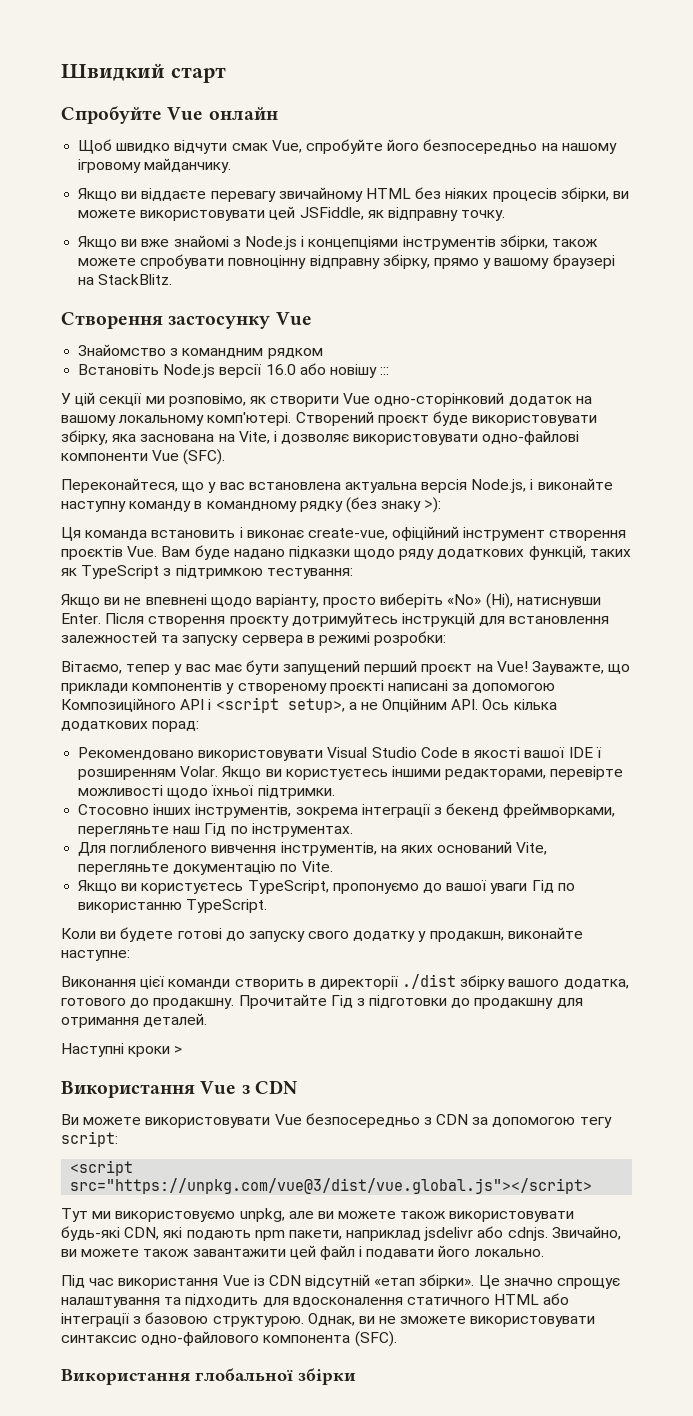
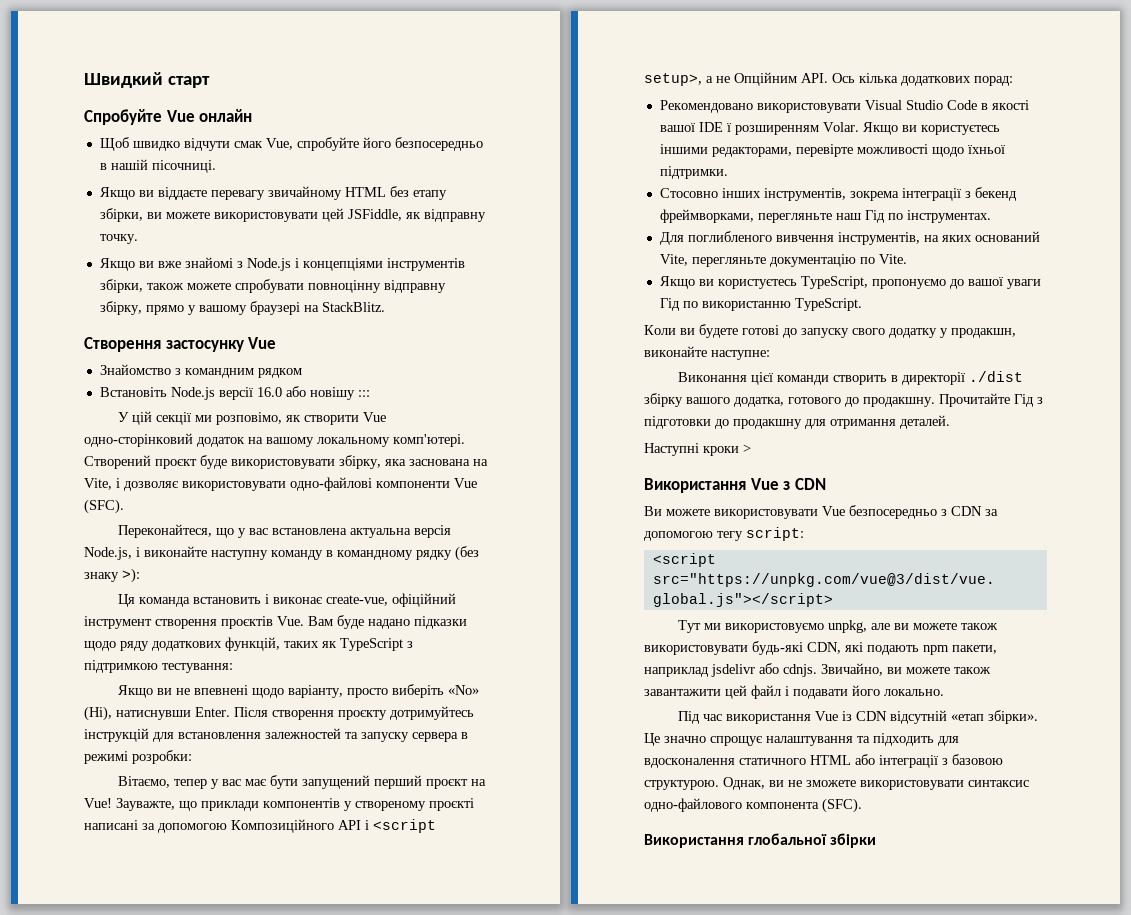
[541,143,617,154] [78,158,232,173] на нашому ігровому майданчику. -> [99,159,216,173] в нашій пісочниці.
[445,188,557,202] ніяких процесів -> [412,190,447,200] етапу

